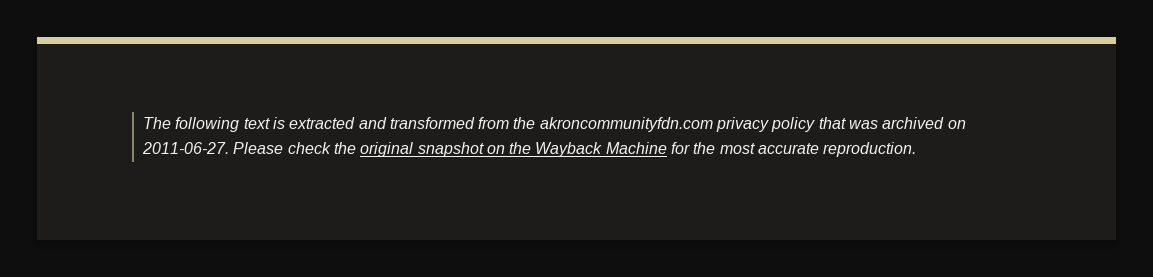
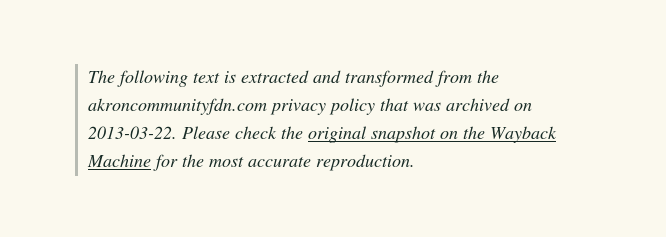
[141,142,229,154] 2011-06-27. -> [87,126,177,139] 2013-03-22.

